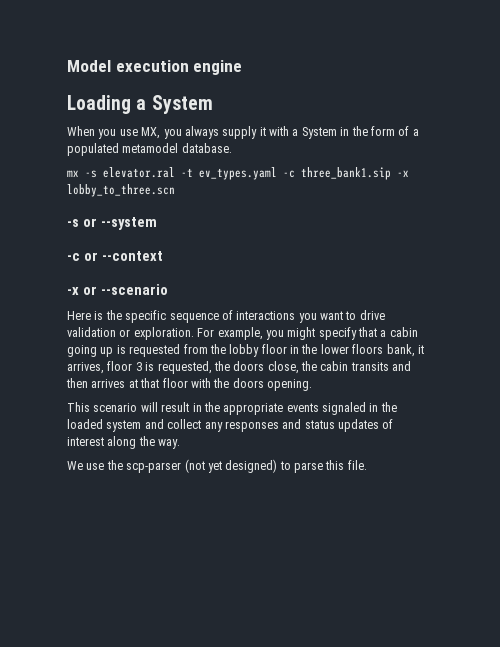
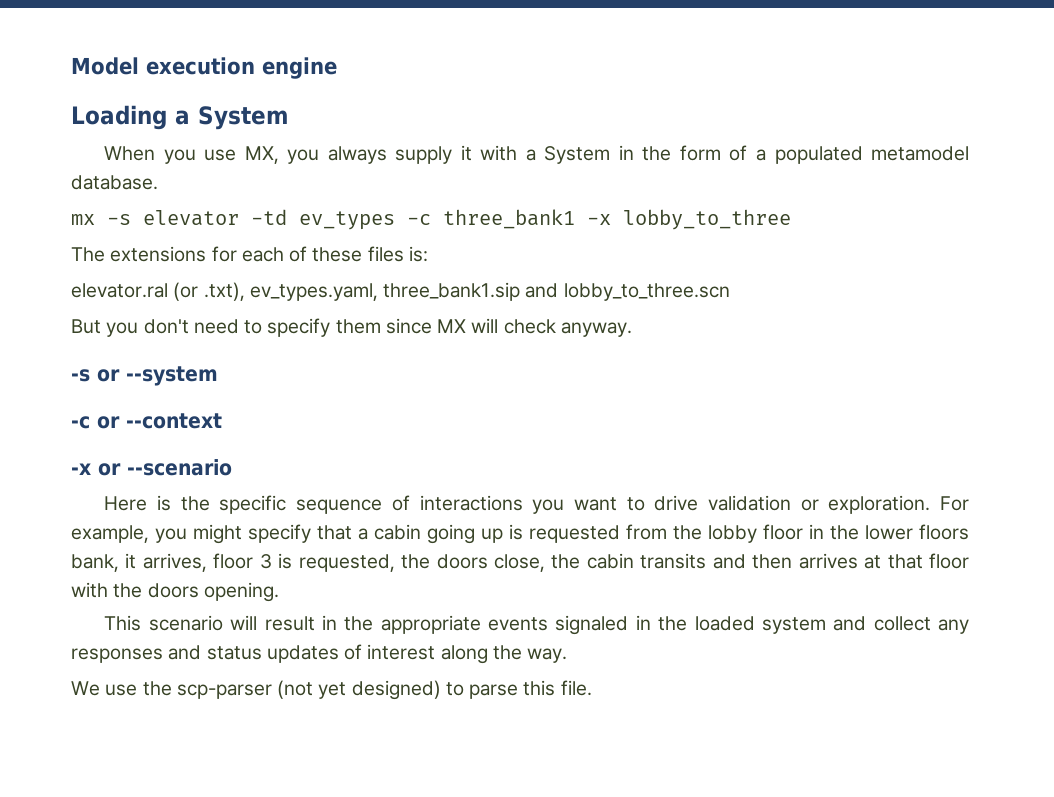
[103,167,409,180] [67,184,175,197] elevator.ral -t ev_types.yaml -c three_bank1.sip -x lobby_to_three.scn -> [143,209,791,230] [71,246,428,262] [71,282,730,301] [71,318,632,337] elevator -td ev_types -c three_bank1 -x lobby_to_three // The extensions for each of these files is: // elevator.ral (or .txt), ev_types.yaml, three_bank1.sip and lobby_to_three.scn // But you don't need to specify them since MX will check anyway.

